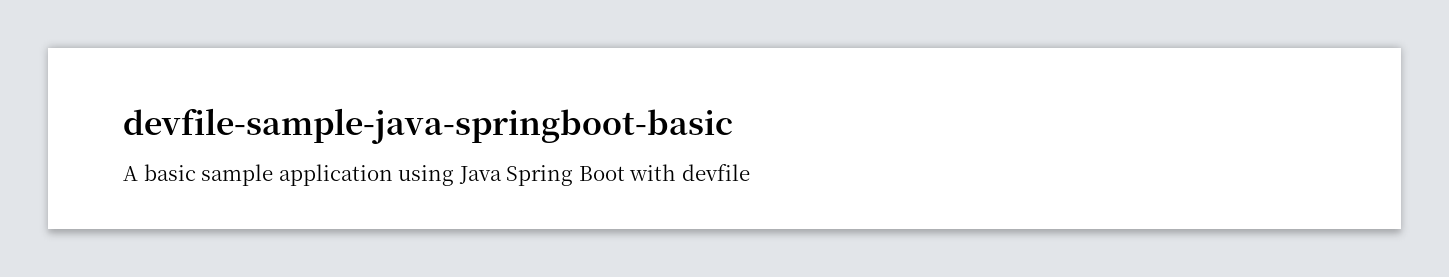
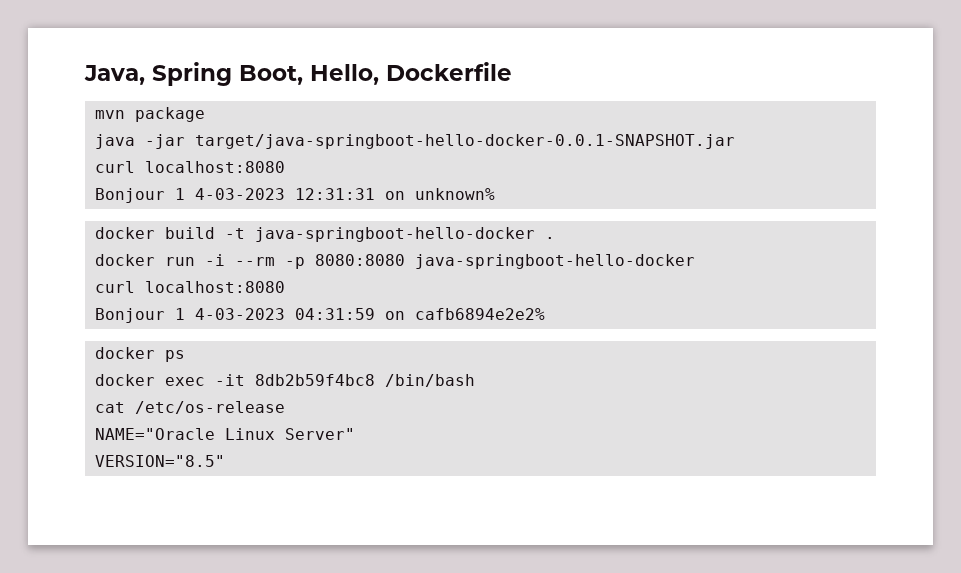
[123,108,733,144] [123,164,750,186] devfile-sample-java-springboot-basic // A basic sample application using Java Spring Boot with devfile -> [84,62,512,86] [94,107,205,122] [94,134,735,149] [94,161,285,173] [94,188,495,203] [94,227,555,242] [94,254,695,269] [94,281,285,293] [94,308,545,323] [94,347,185,362] [94,374,475,387] [94,401,285,414] [94,428,355,440] [94,455,225,467] Java, Spring Boot, Hello, Dockerfile // mvn package // java -jar target/java-springboot-hello-docker-0.0.1-SNAPSHOT.jar // curl localhost:8080 // Bonjour 1 4-03-2023 12:31:31 on unknown% // docker build -t java-springboot-hello-docker . // docker run -i --rm -p 8080:8080 java-springboot-hello-docker // curl localhost:8080 // Bonjour 1 4-03-2023 04:31:59 on cafb6894e2e2% // docker ps // docker exec -it 8db2b59f4bc8 /bin/bash // cat /etc/os-release // NAME="Oracle Linux Server" // VERSION="8.5"

